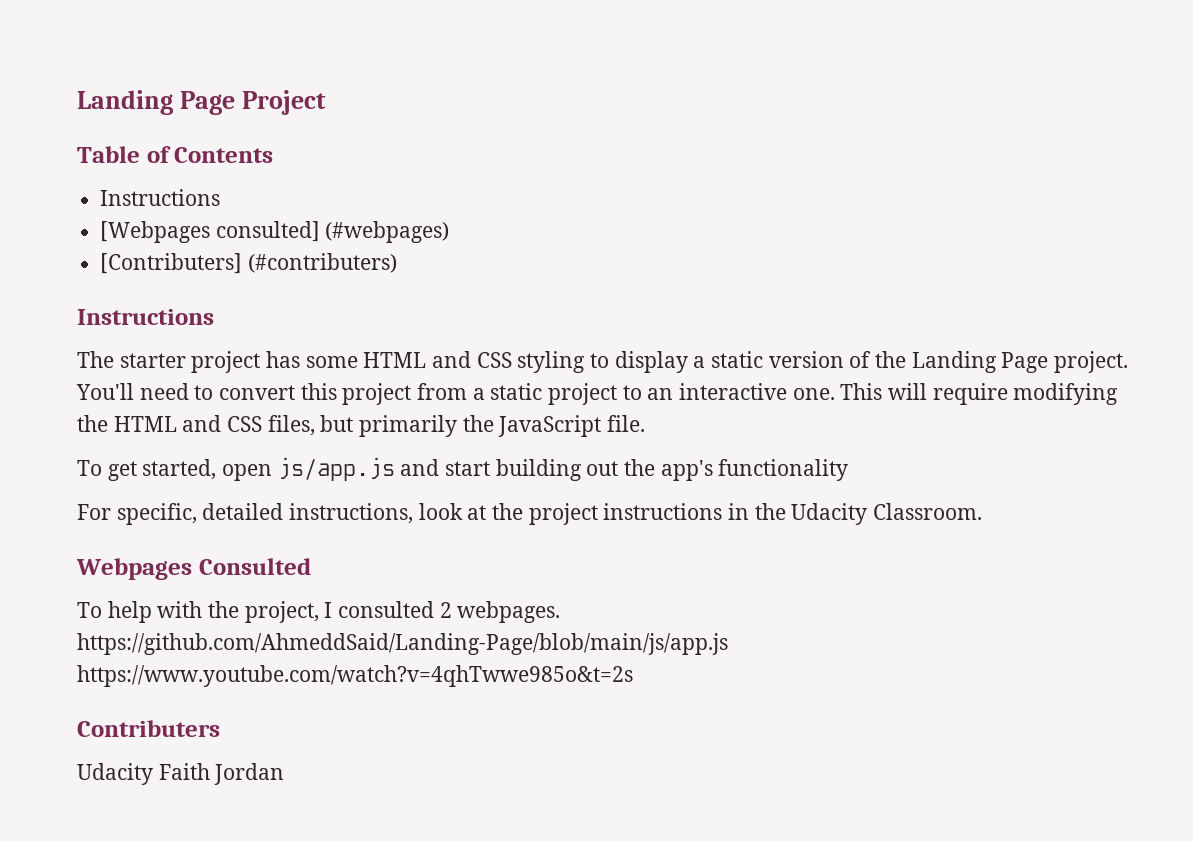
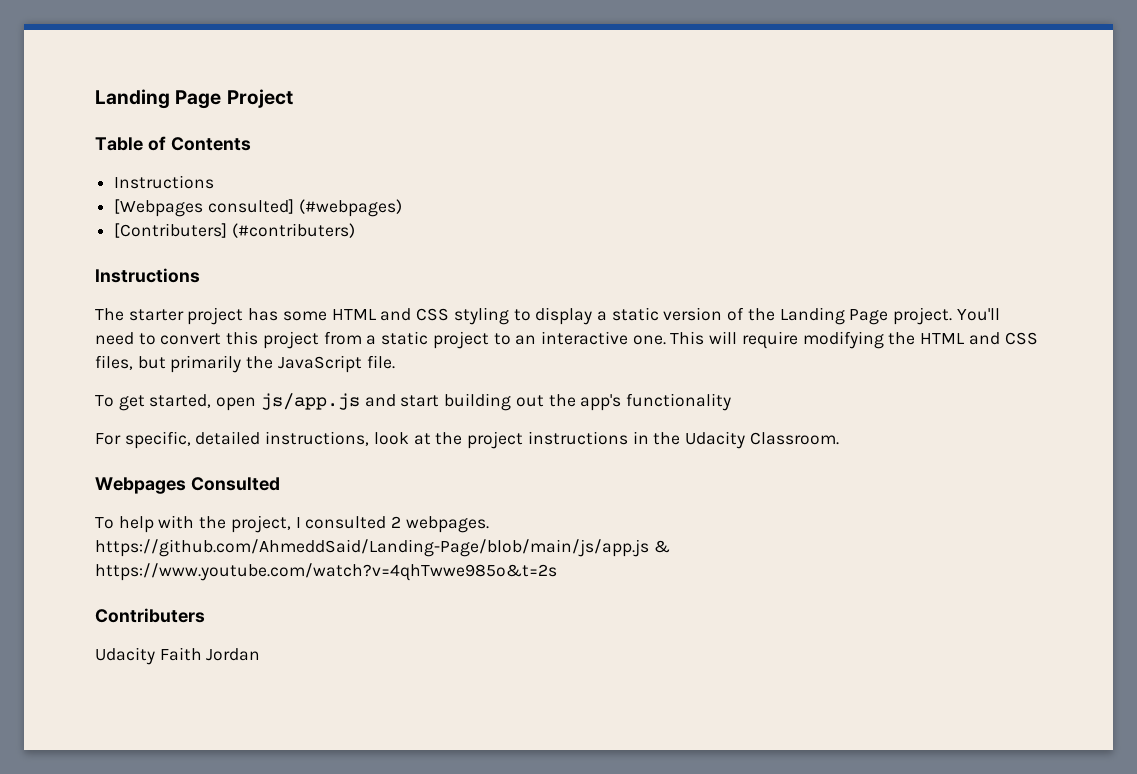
(728, 644) none -> [653,540,670,553] &

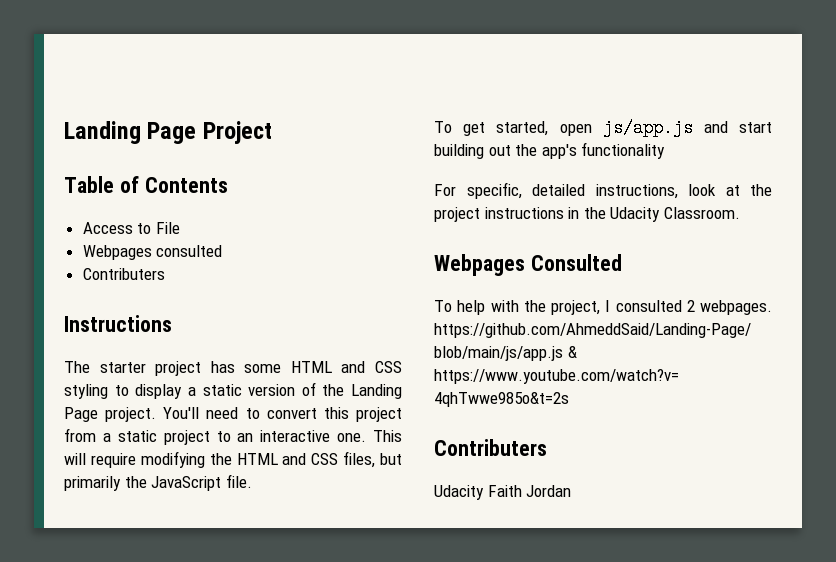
[114,175,215,189] [114,199,402,217] [114,223,355,238] Instructions // [Webpages consulted] (#webpages) // [Contributers] (#contributers) -> [82,222,180,234] [82,245,223,260] [82,268,165,280] Access to File // Webpages consulted // Contributers

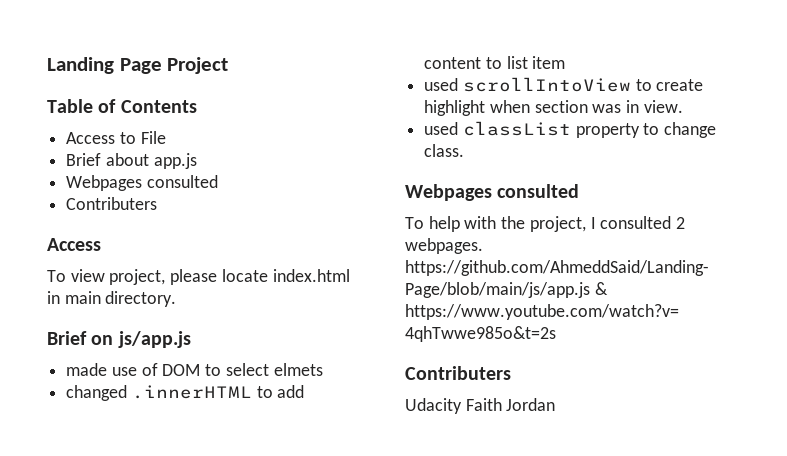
(180, 228) none -> [66,153,197,169] // Brief about app.js
[64,315,172,332] [64,361,402,376] [64,382,402,399] [64,407,402,422] [64,428,402,445] [64,451,402,468] [64,474,252,491] [434,119,772,137] [434,142,666,159] [434,182,772,199] [434,207,740,222] [434,254,622,276] Instructions // The starter project has some HTML and CSS styling to display a static version of the Landing Page project. You'll need to convert this project from a static project to an interactive one. This will require modifying the HTML and CSS files, but primarily the JavaScript file. // To get started, open js/app.js and start building out the app's functionality // For specific, detailed instructions, look at the project instructions in the Udacity Classroom. // Webpages Consulted -> [47,238,101,251] [47,269,350,285] [47,291,177,307] [47,331,191,348] [66,363,323,376] [66,385,305,401] [424,56,566,69] [424,77,704,92] [424,100,683,116] [424,121,717,138] [424,144,465,157] [405,184,580,201] Access // To view project, please locate index.html in main directory. // Brief on js/app.js // made use of DOM to select elmets // changed .innerHTML to add content to list item // used scrollIntoView to create highlight when section was in view. // used classList property to change class. // Webpages consulted

